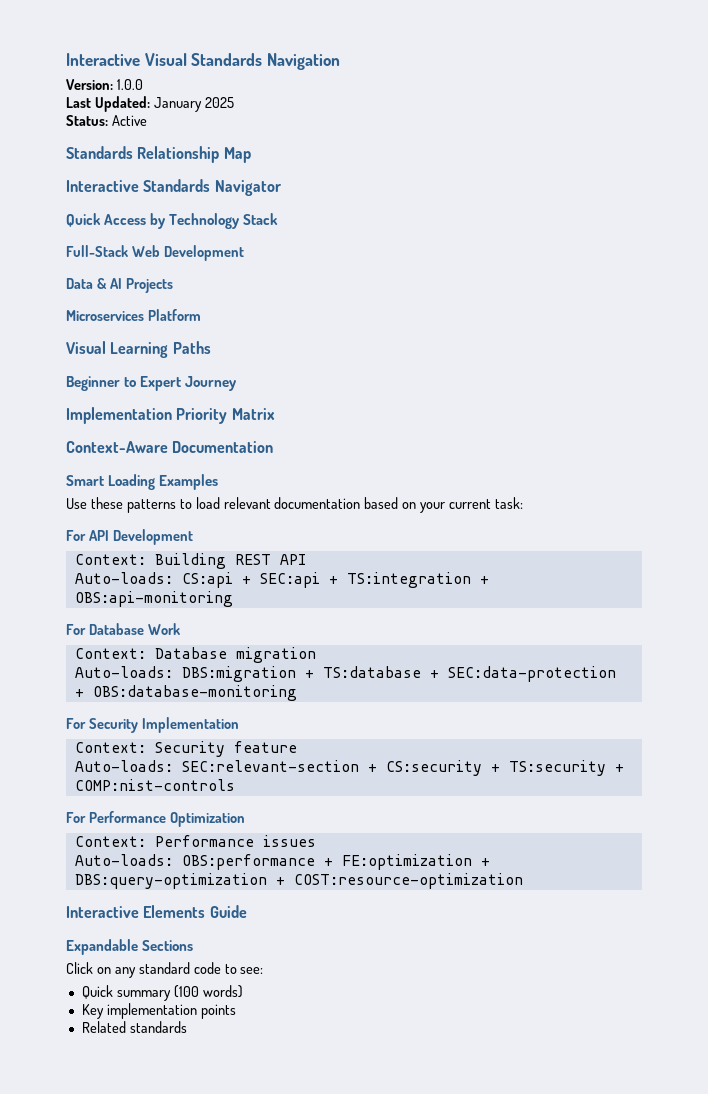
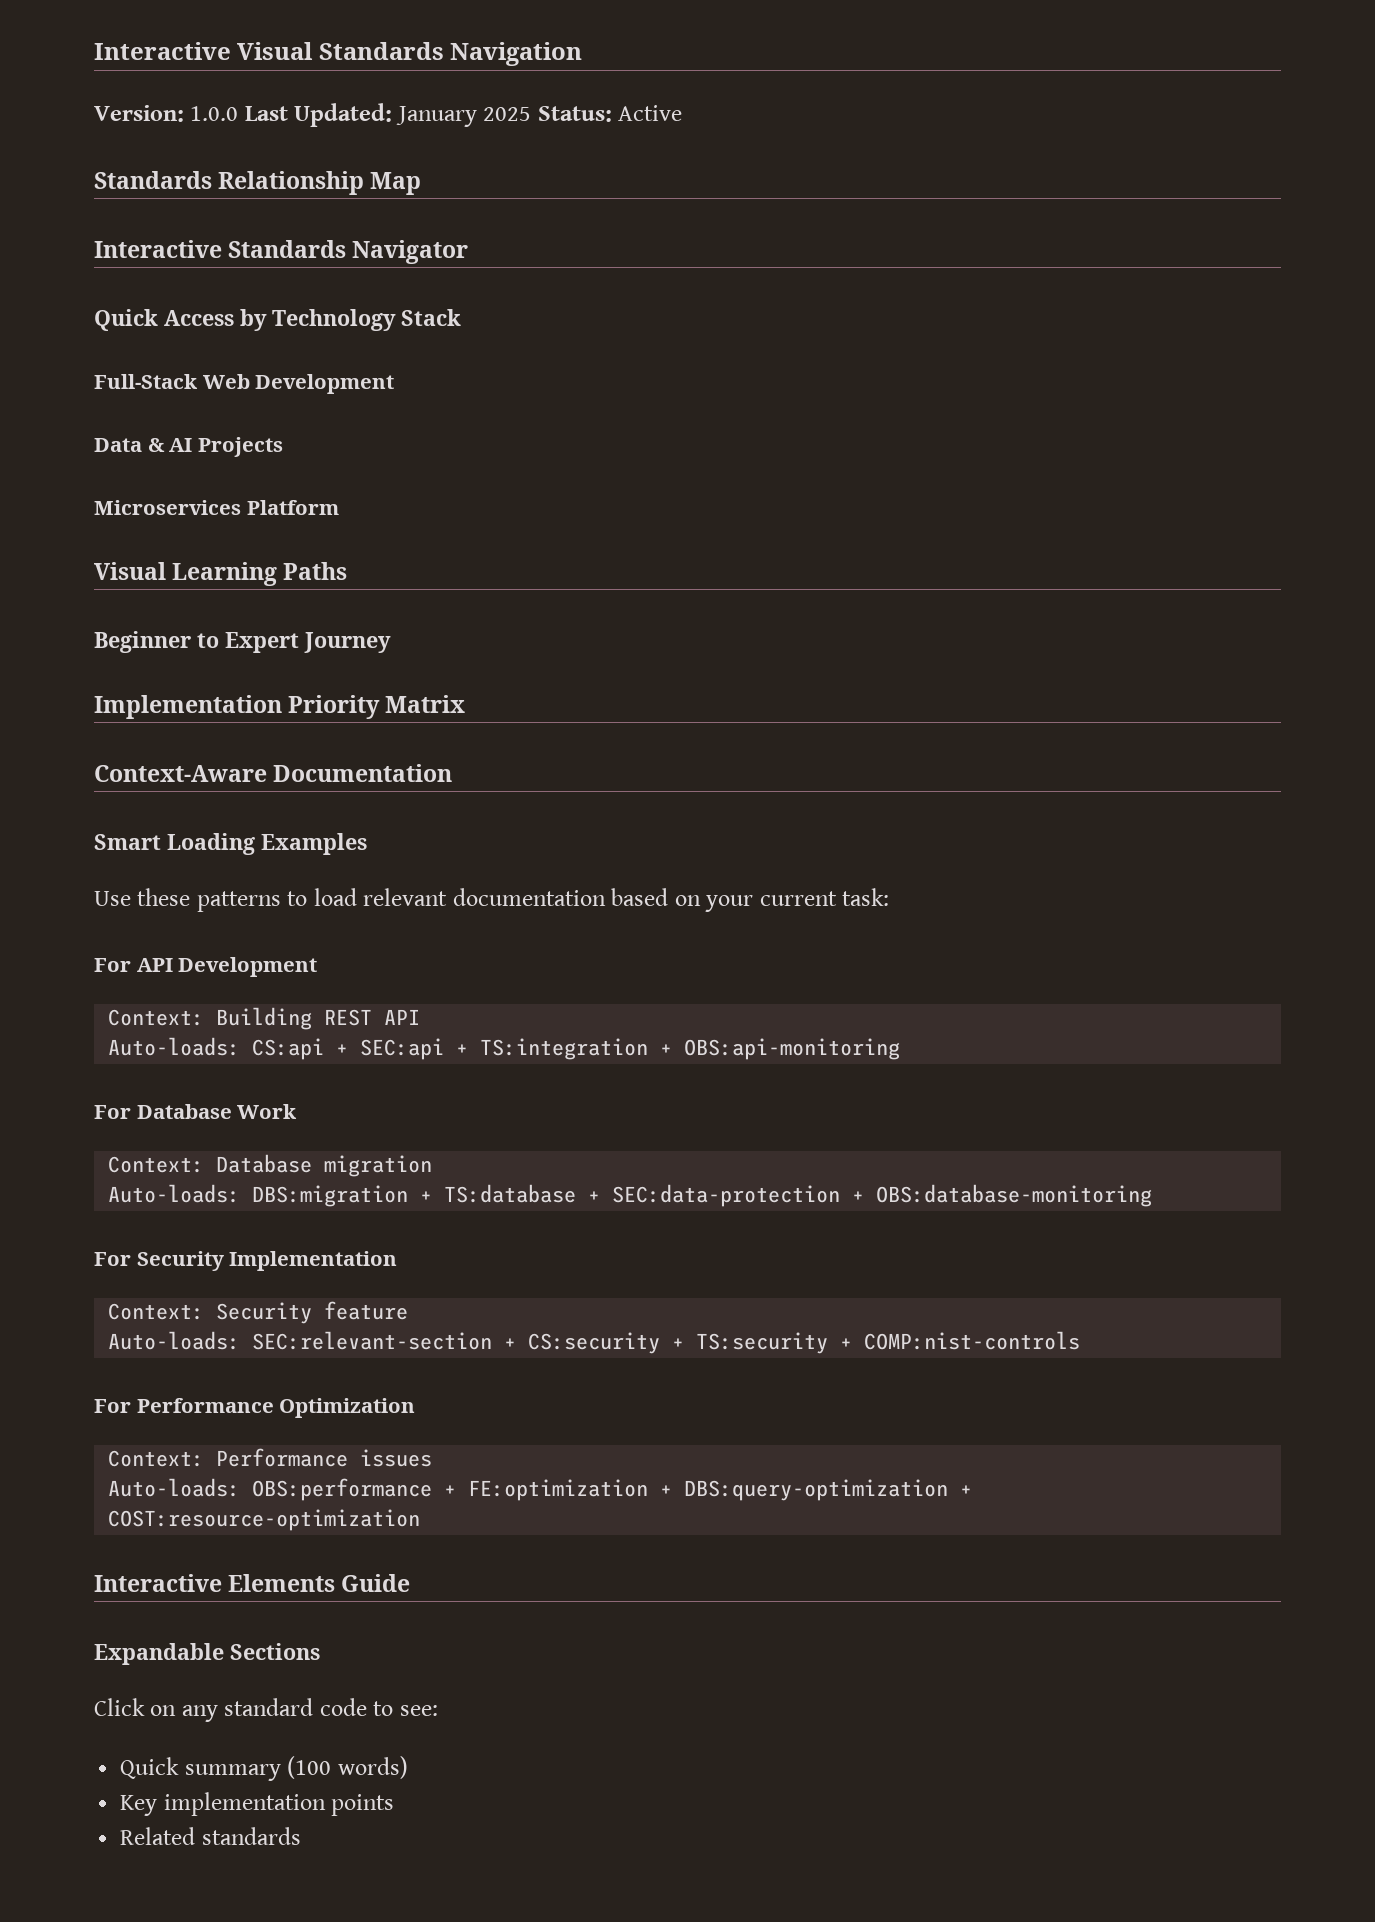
(143, 84) // -> (239, 113) none
(234, 102) // -> (532, 114) none

